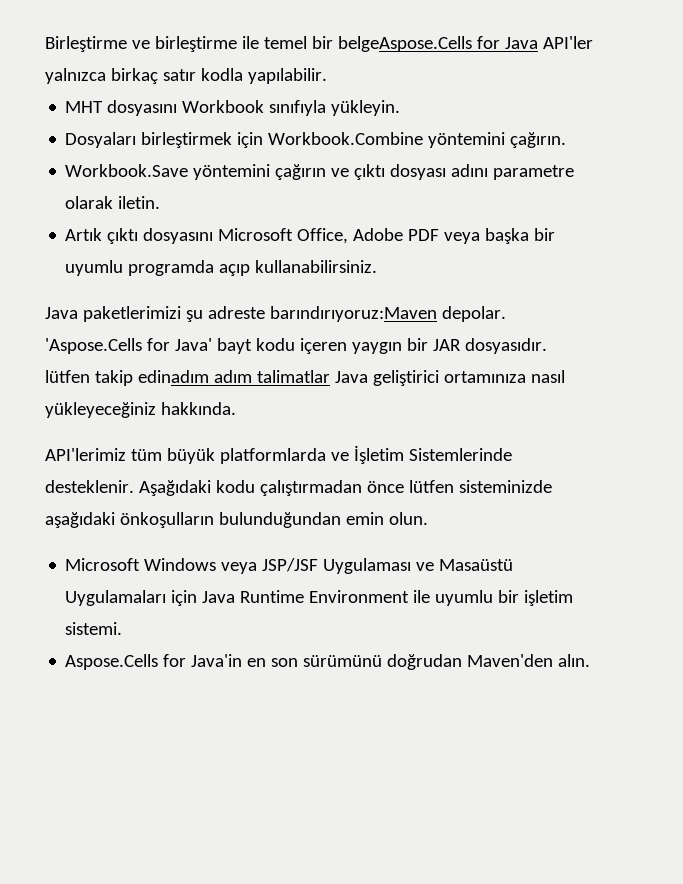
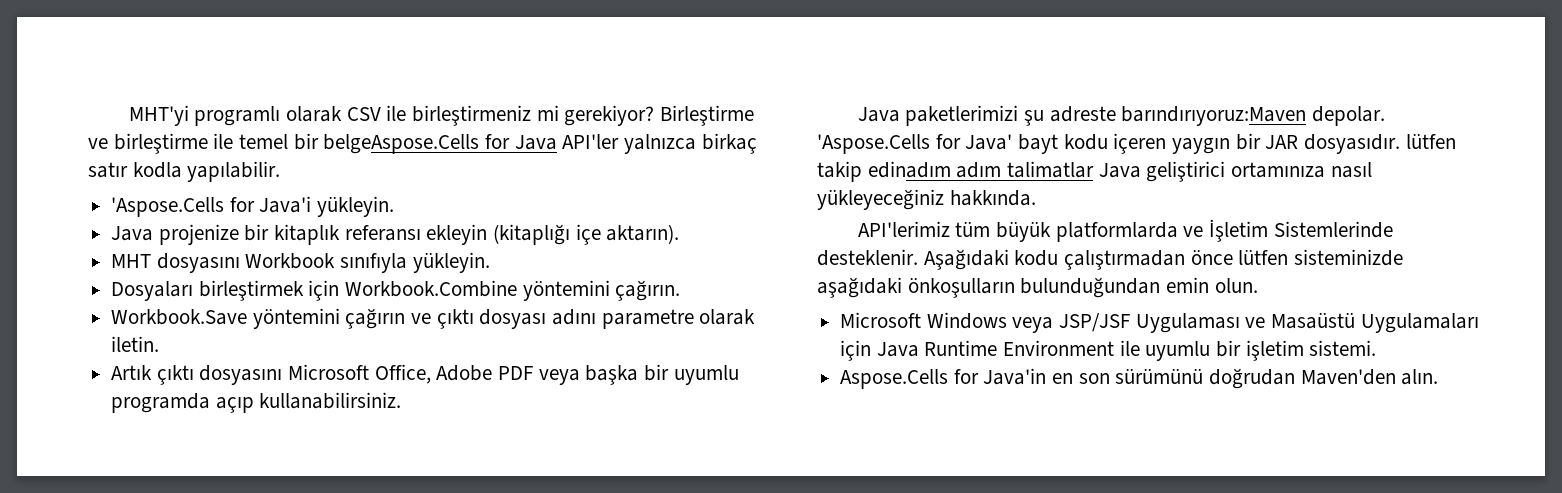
(45, 44) none -> [128,105,655,126] MHT'yi programlı olarak CSV ile birleştirmeniz mi gerekiyor?
(327, 76) none -> [111,196,395,217] [111,224,680,245] // 'Aspose.Cells for Java'i yükleyin. // Java projenize bir kitaplık referansı ekleyin (kitaplığı içe aktarın).

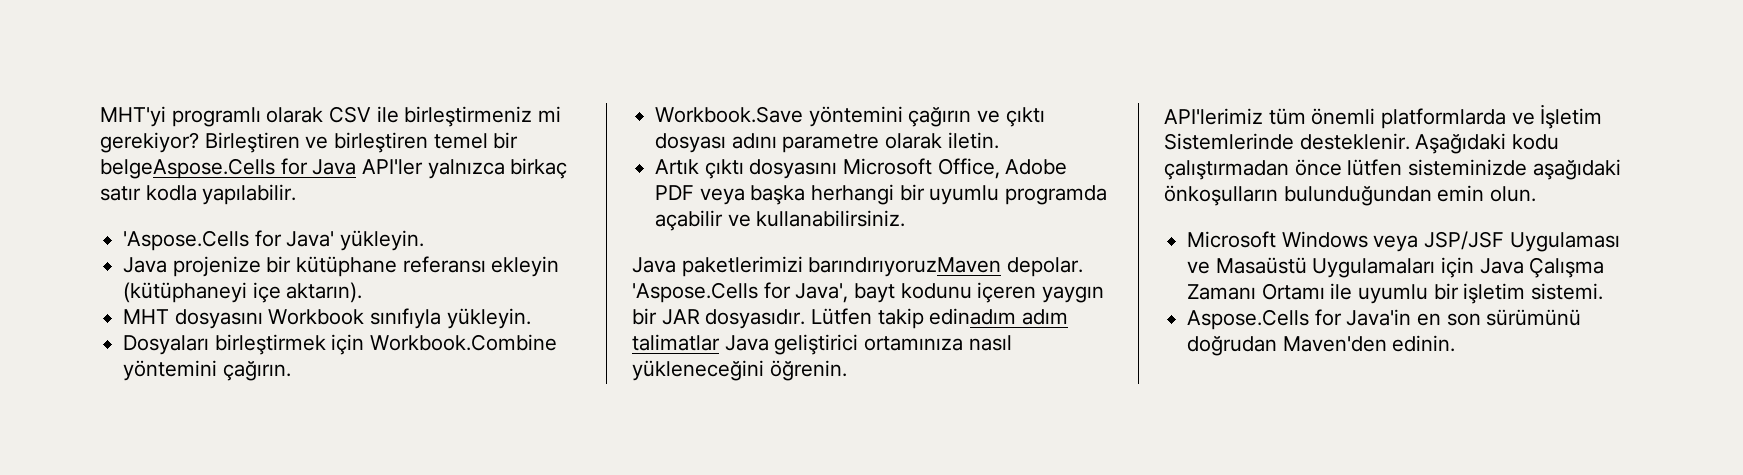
[659,105,754,126] [88,133,234,154] Birleştirme ve birleştirme ile -> [204,132,429,153] Birleştiren ve birleştiren
[259,196,312,213] Java'i -> [286,231,335,247] Java'
[274,224,341,245] kitaplık -> [296,256,398,277] kütüphane
[493,224,571,245] (kitaplığı -> [123,282,248,303] (kütüphaneyi
(639, 375) none -> [811,184,895,205] herhangi
[215,397,254,413] açıp -> [655,210,751,231] açabilir ve
[1023,106,1385,126] [817,134,1108,154] şu adreste barındırıyoruz:Maven depolar. 'Aspose.Cells for Java' bayt kodu -> [808,257,1084,277] [632,282,972,303] barındırıyoruzMaven depolar. 'Aspose.Cells for Java', bayt kodunu
[1405,133,1456,149] lütfen -> [811,308,873,325] Lütfen
[817,189,1036,210] yükleyeceğiniz hakkında. -> [632,360,847,381] yükleneceğini öğrenin.
[995,221,1051,242] büyük -> [1311,108,1376,125] önemli
[924,340,1115,356] Runtime Environment -> [1529,257,1605,278] [1187,283,1325,300] Çalışma Zamanı Ortamı
[1401,369,1439,385] alın. -> [1392,335,1456,352] edinin.

